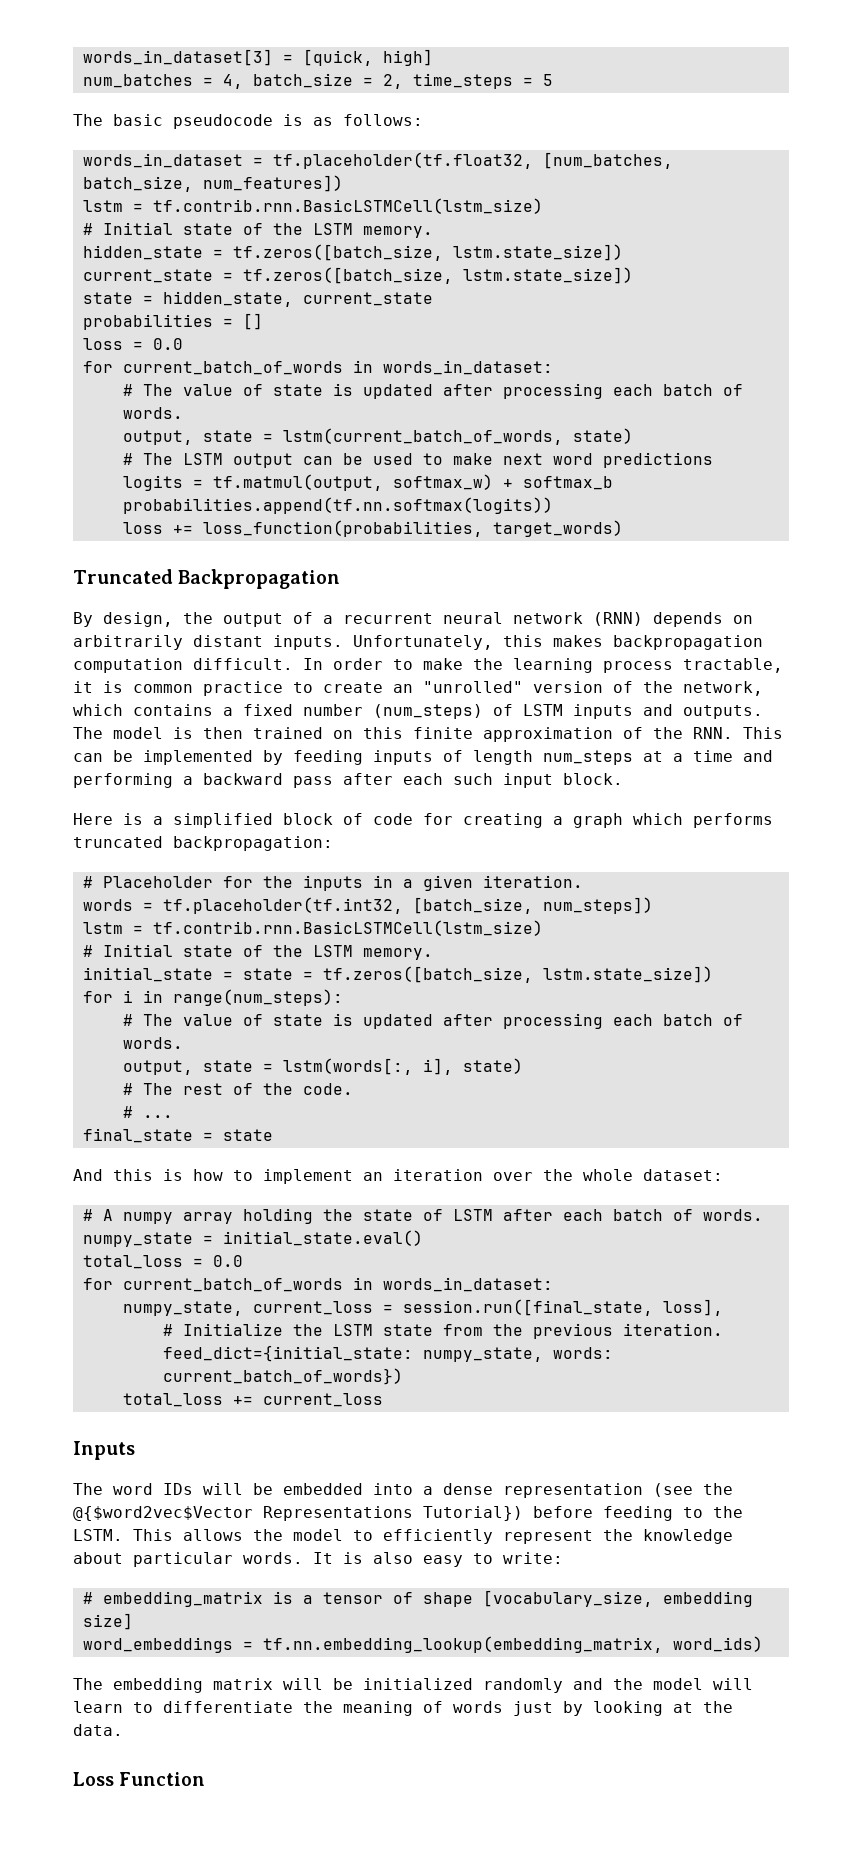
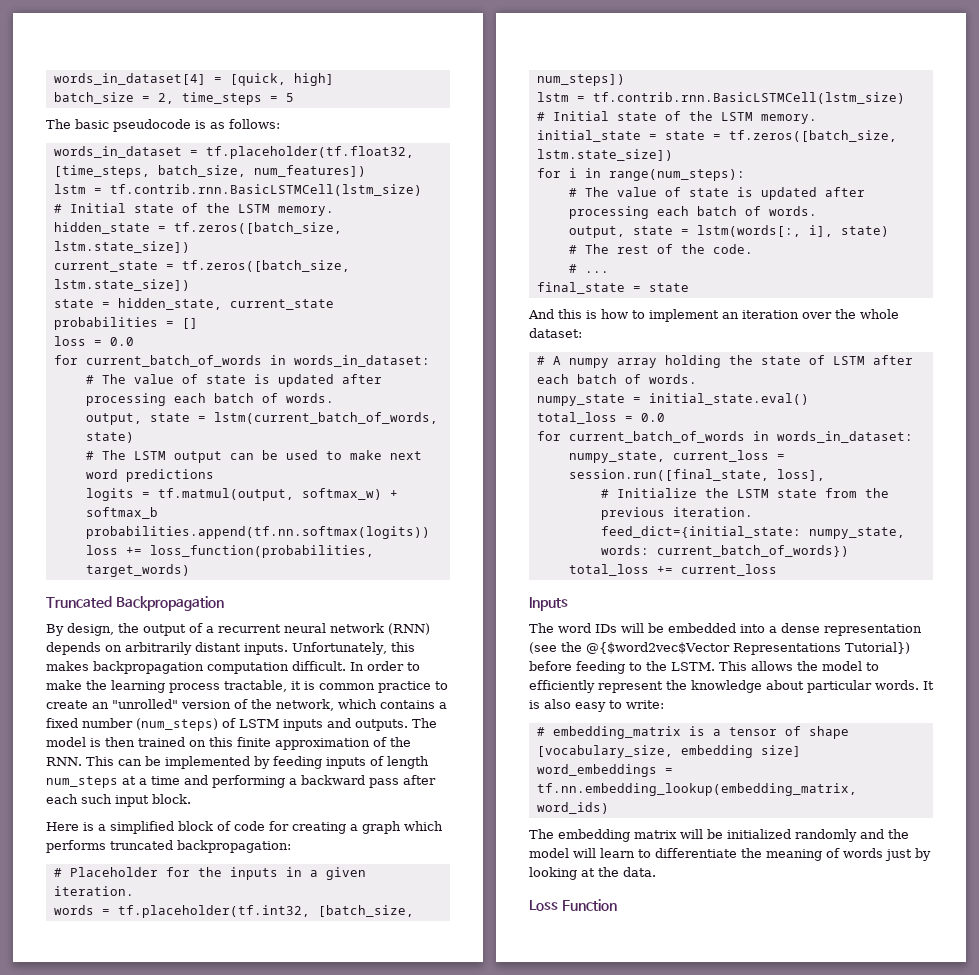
[82,49,273,66] words_in_dataset[3] -> [53,73,206,85] words_in_dataset[4]
[82,74,243,89] num_batches = 4, -> (334, 79) none
[542,152,673,169] [num_batches, -> [53,165,150,178] [time_steps,

